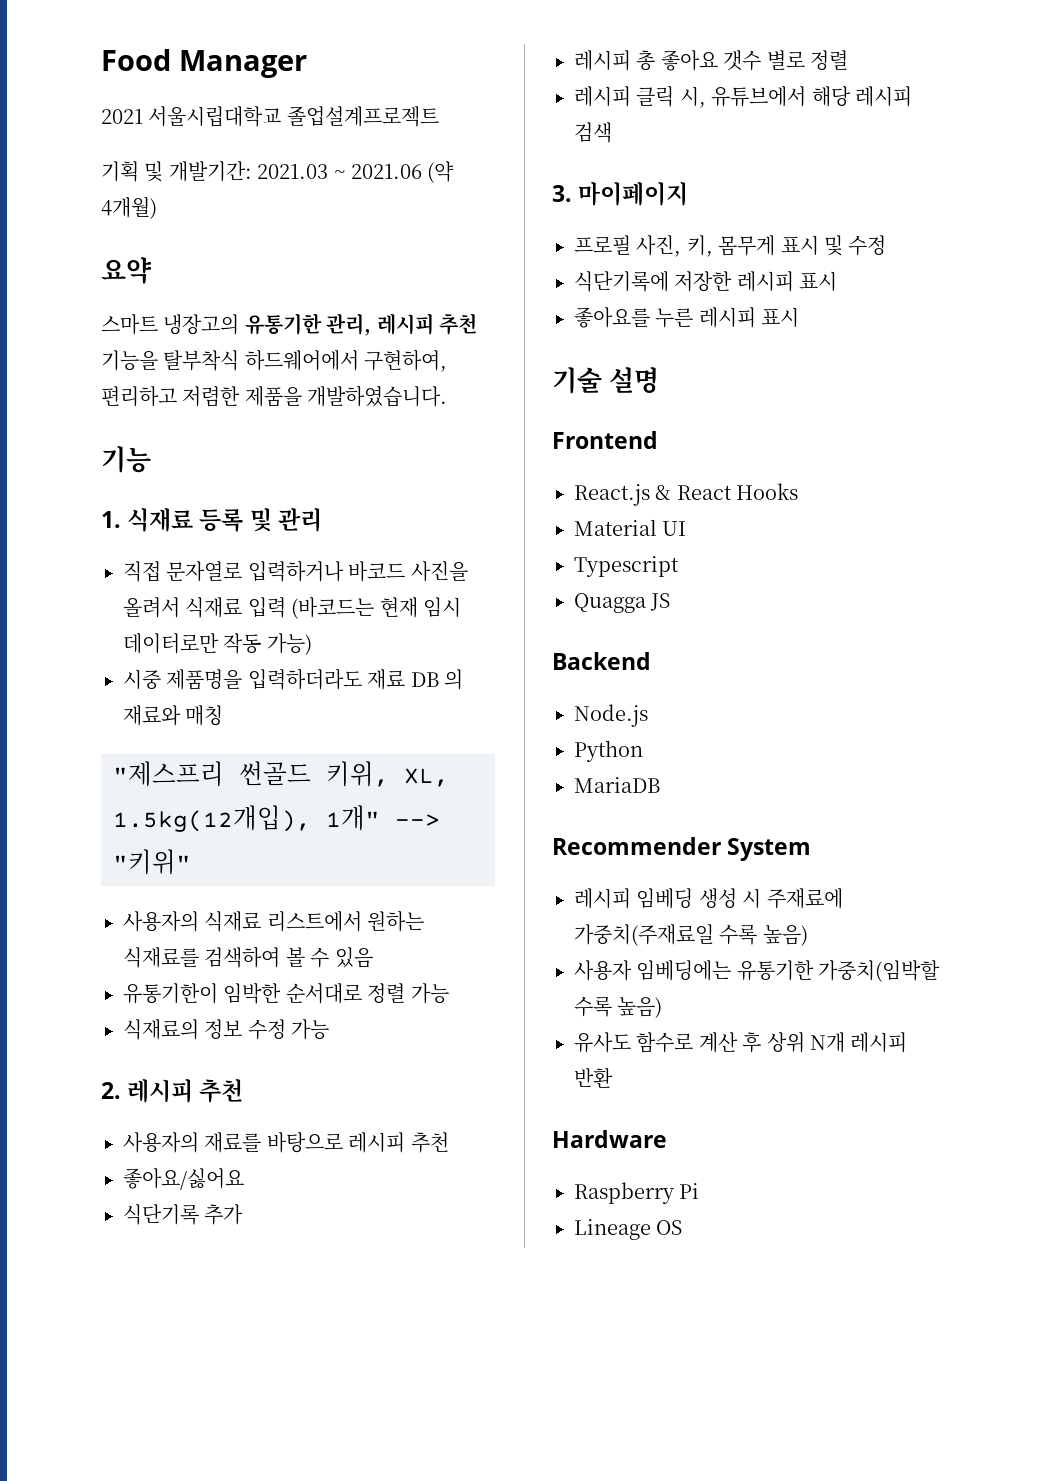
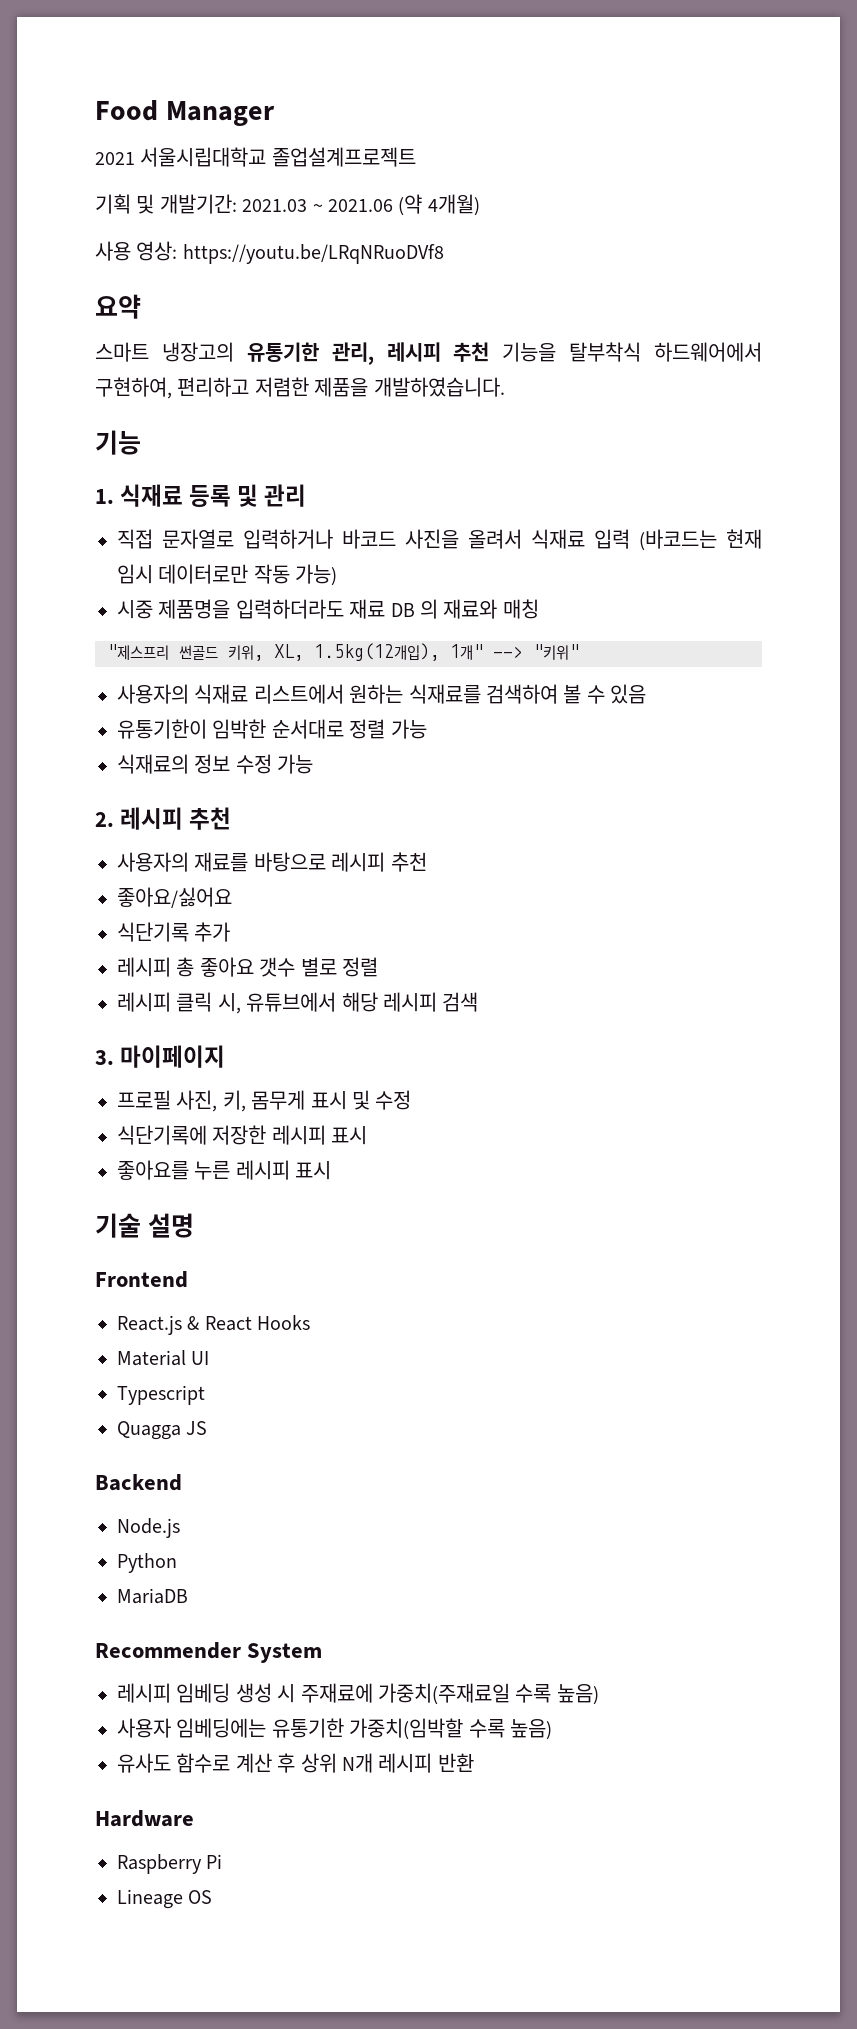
(157, 207) none -> [95,241,444,264] // 사용 영상: https://youtu.be/LRqNRuoDVf8

